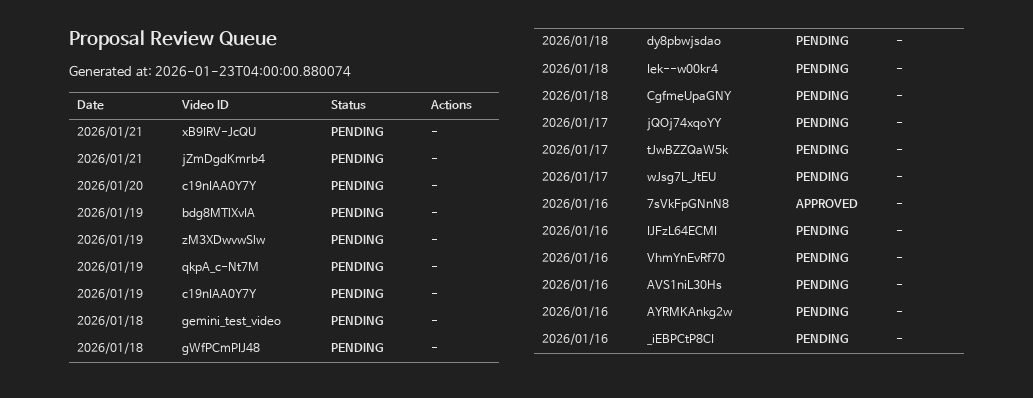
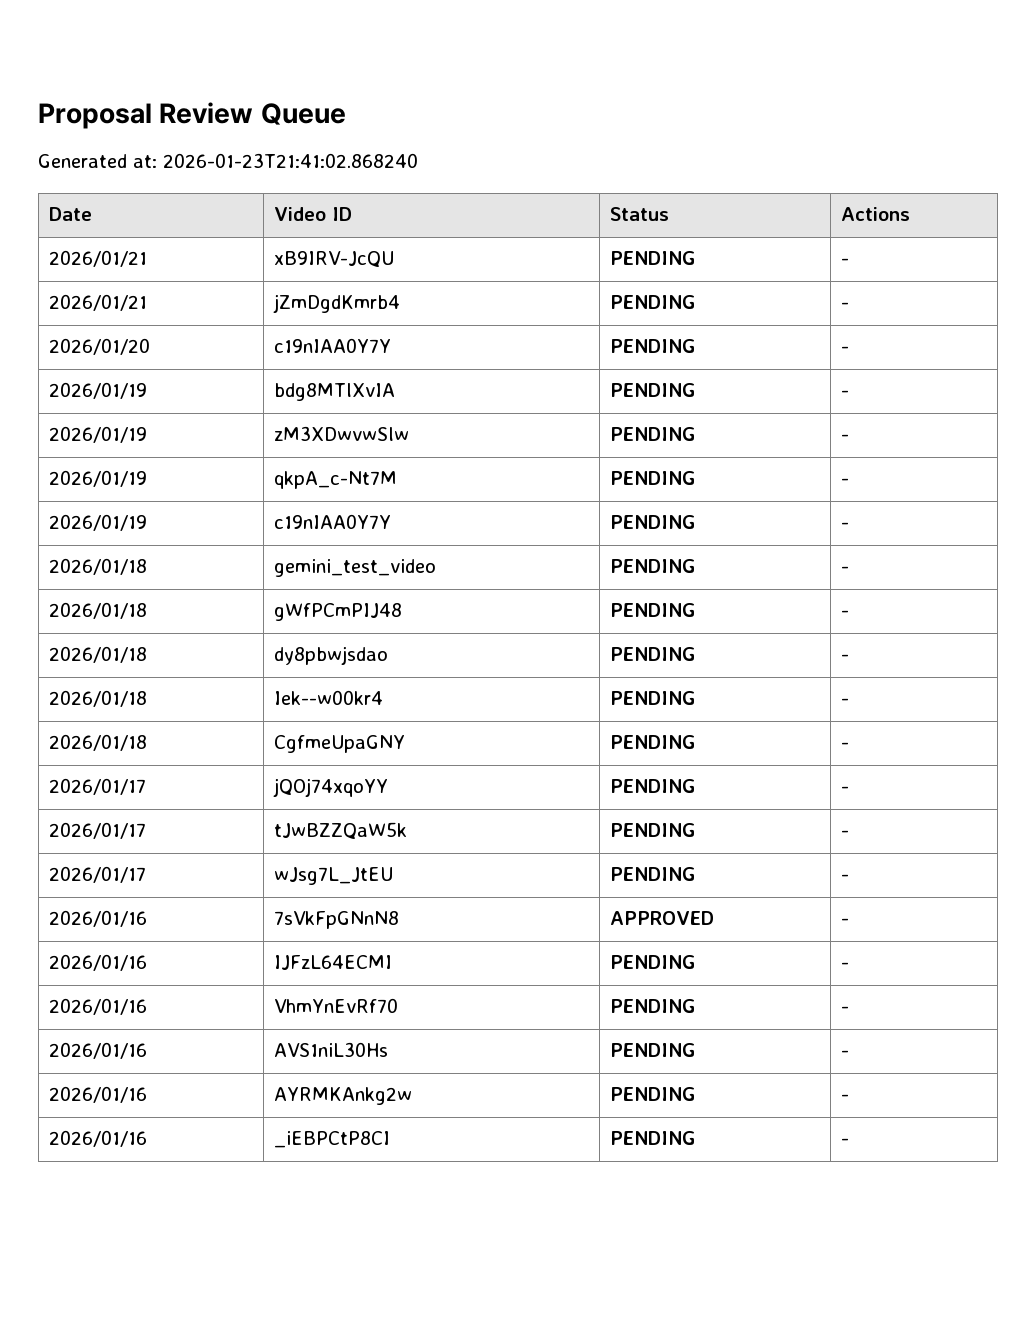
[155,66,352,77] 2026-01-23T04:00:00.880074 -> [163,153,418,168] 2026-01-23T21:41:02.868240

